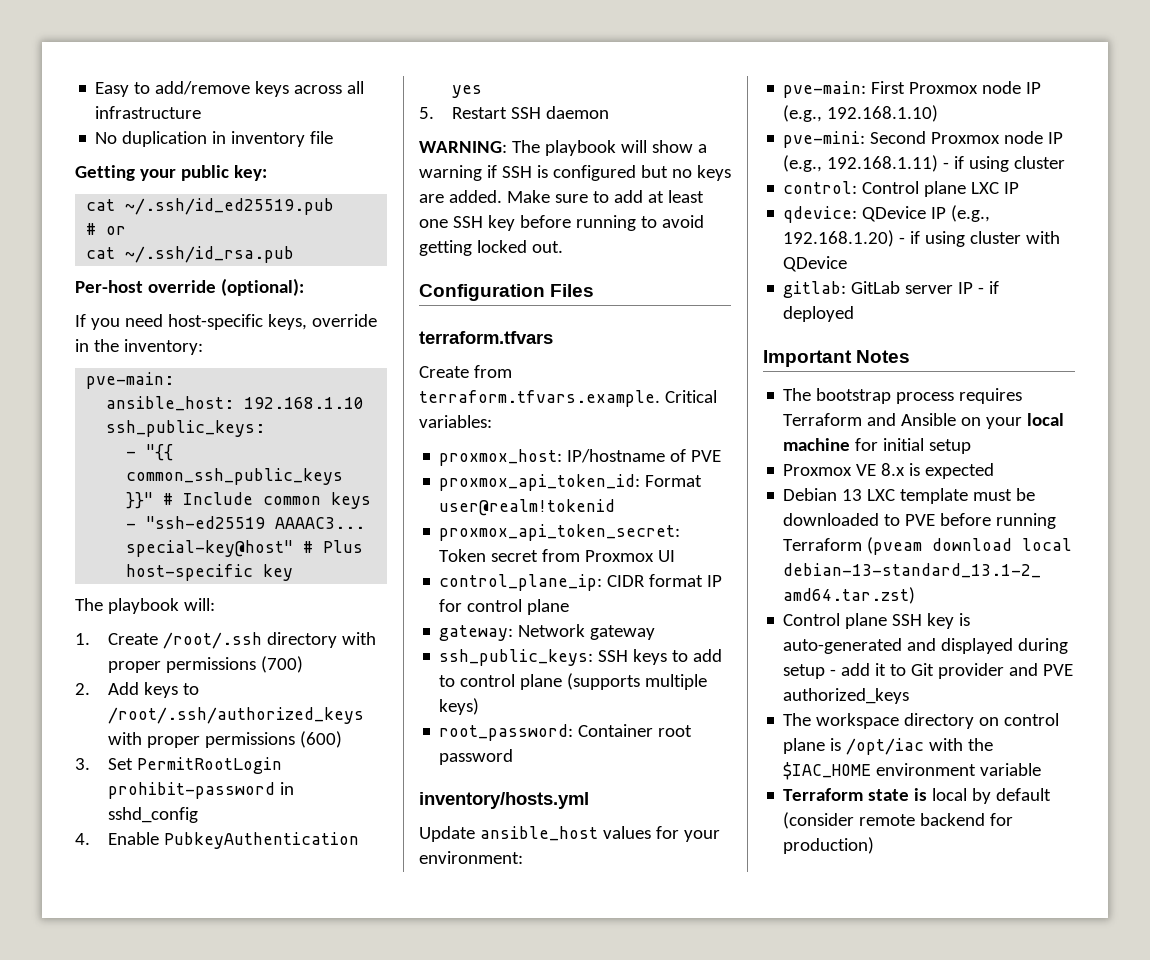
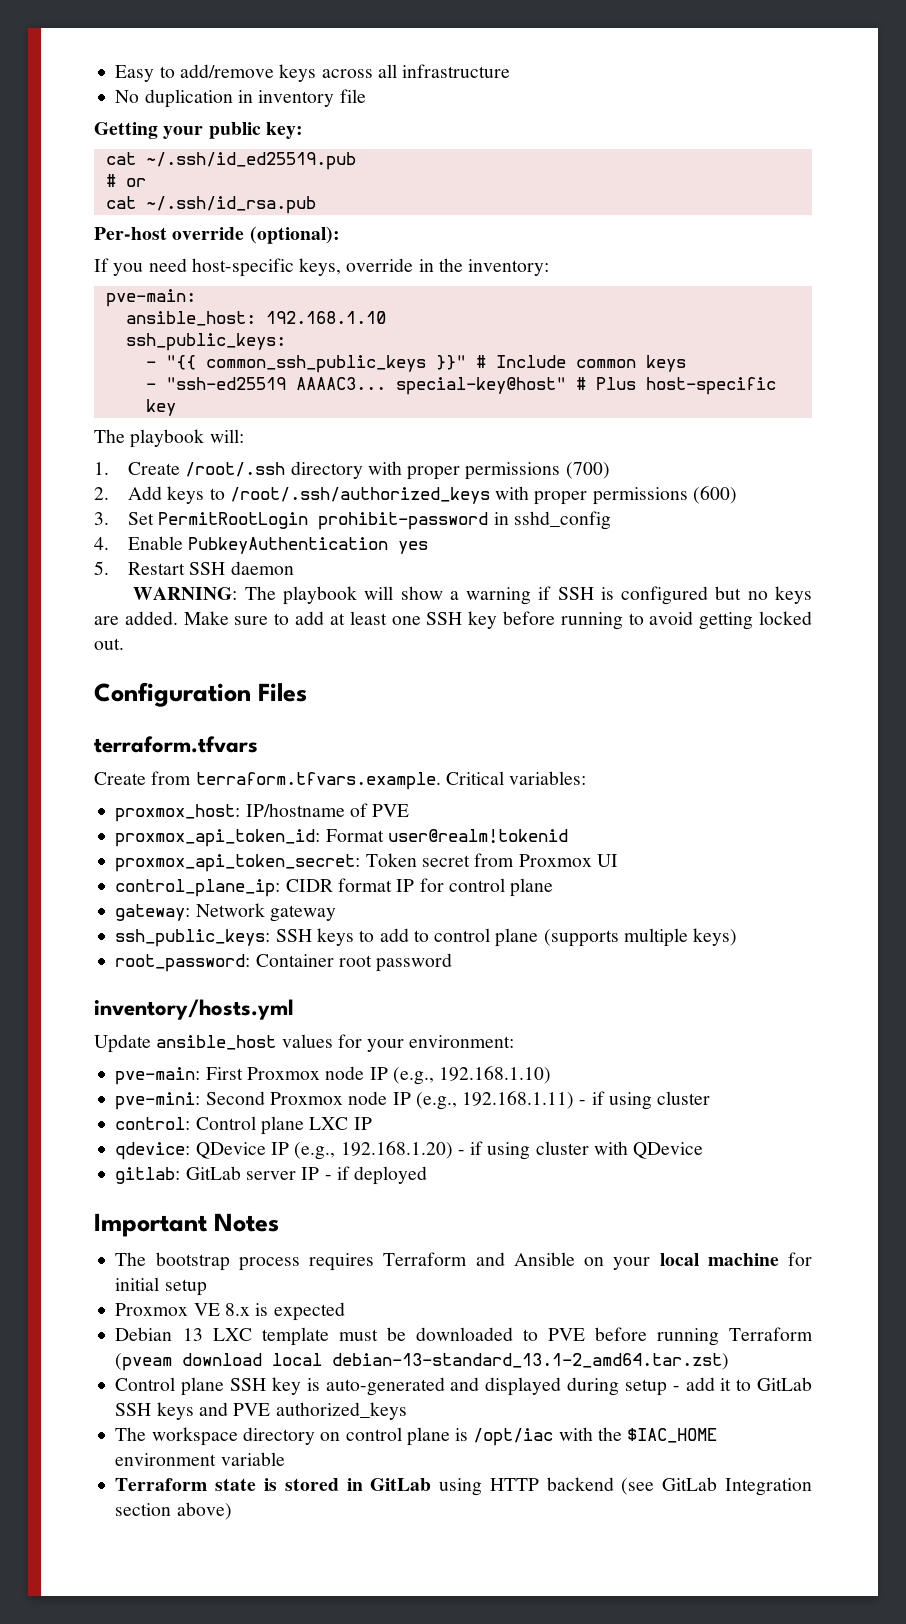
[911,663,1005,679] Git provider -> [757,1377,813,1391] [115,1402,194,1420] GitLab SSH keys
[932,788,1052,804] [783,812,1014,829] [783,837,875,854] local by default (consider remote backend for production) -> [284,1477,812,1496] [115,1502,232,1520] stored in GitLab using HTTP backend (see GitLab Integration section above)

